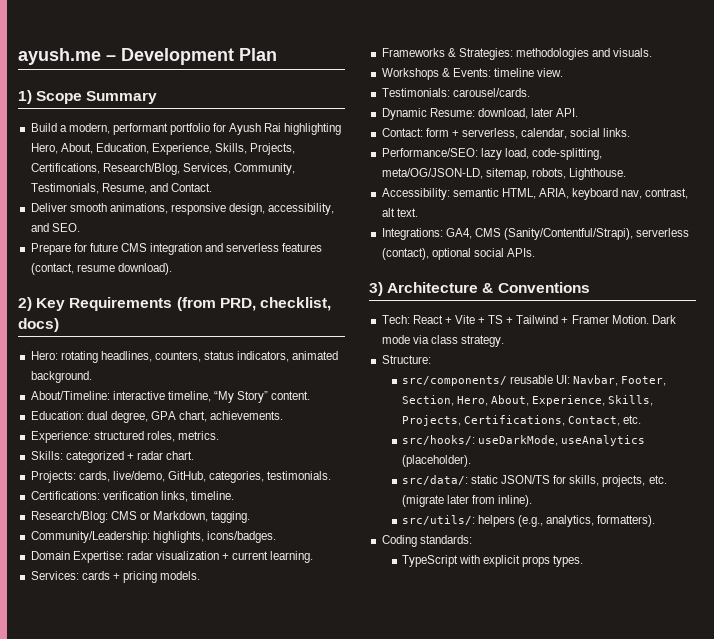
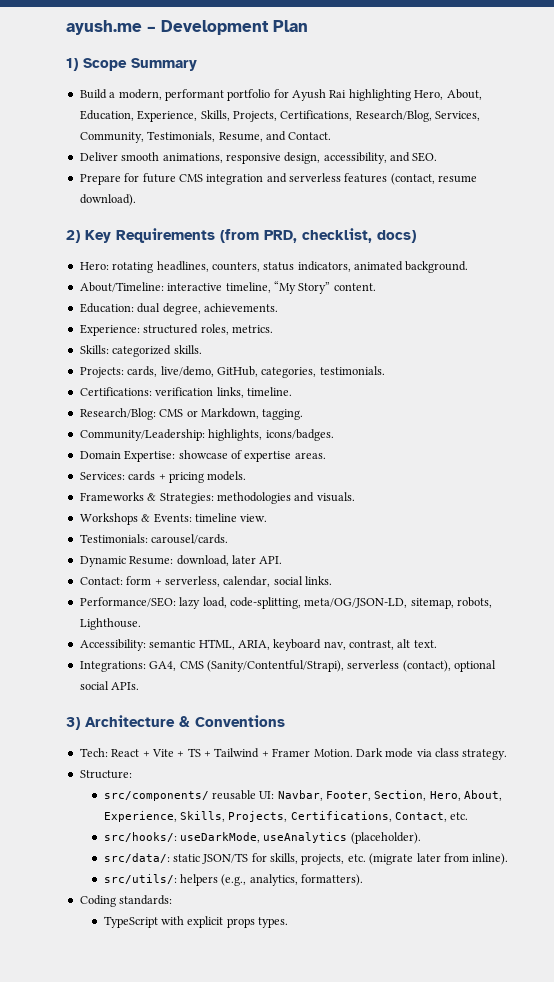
[150,411,208,422] GPA chart, -> (201, 309) none
[126,451,195,460] + radar chart. -> [173,345,202,354] skills.
[126,551,314,563] radar visualization + current learning. -> [178,450,326,462] showcase of expertise areas.

